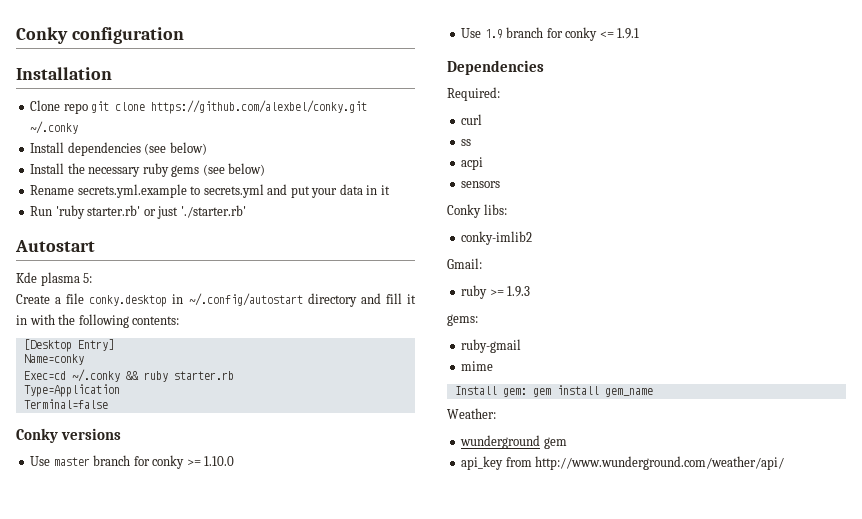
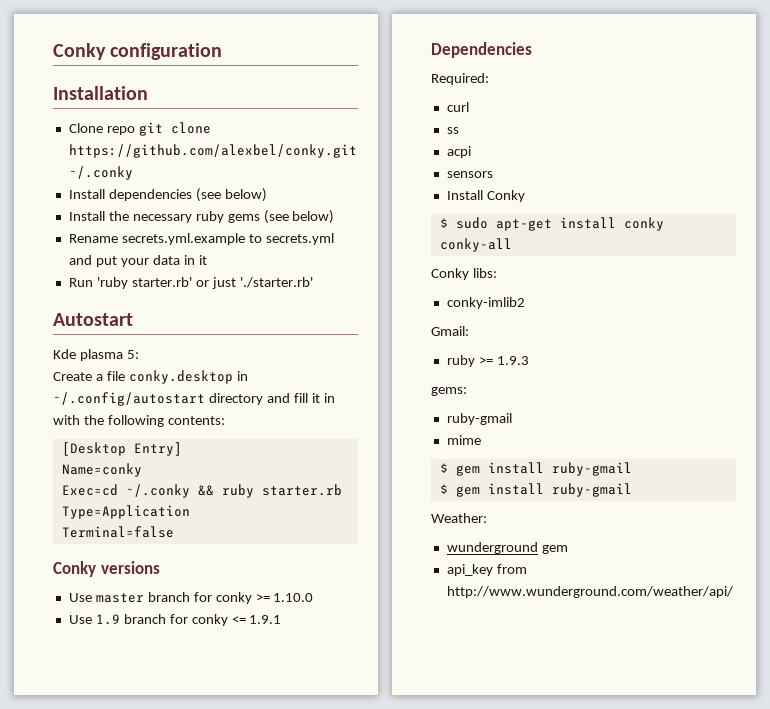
(501, 184) none -> [446,190,525,202] [439,217,664,231] [439,238,512,252] // Install Conky // $ sudo apt-get install conky conky-all
[454,385,653,397] Install gem: gem install gem_name -> [439,462,632,476] [439,483,632,497] $ gem install ruby-gmail // $ gem install ruby-gmail

